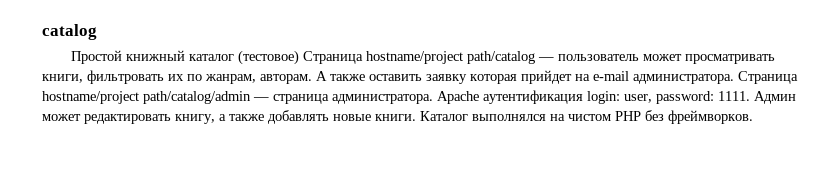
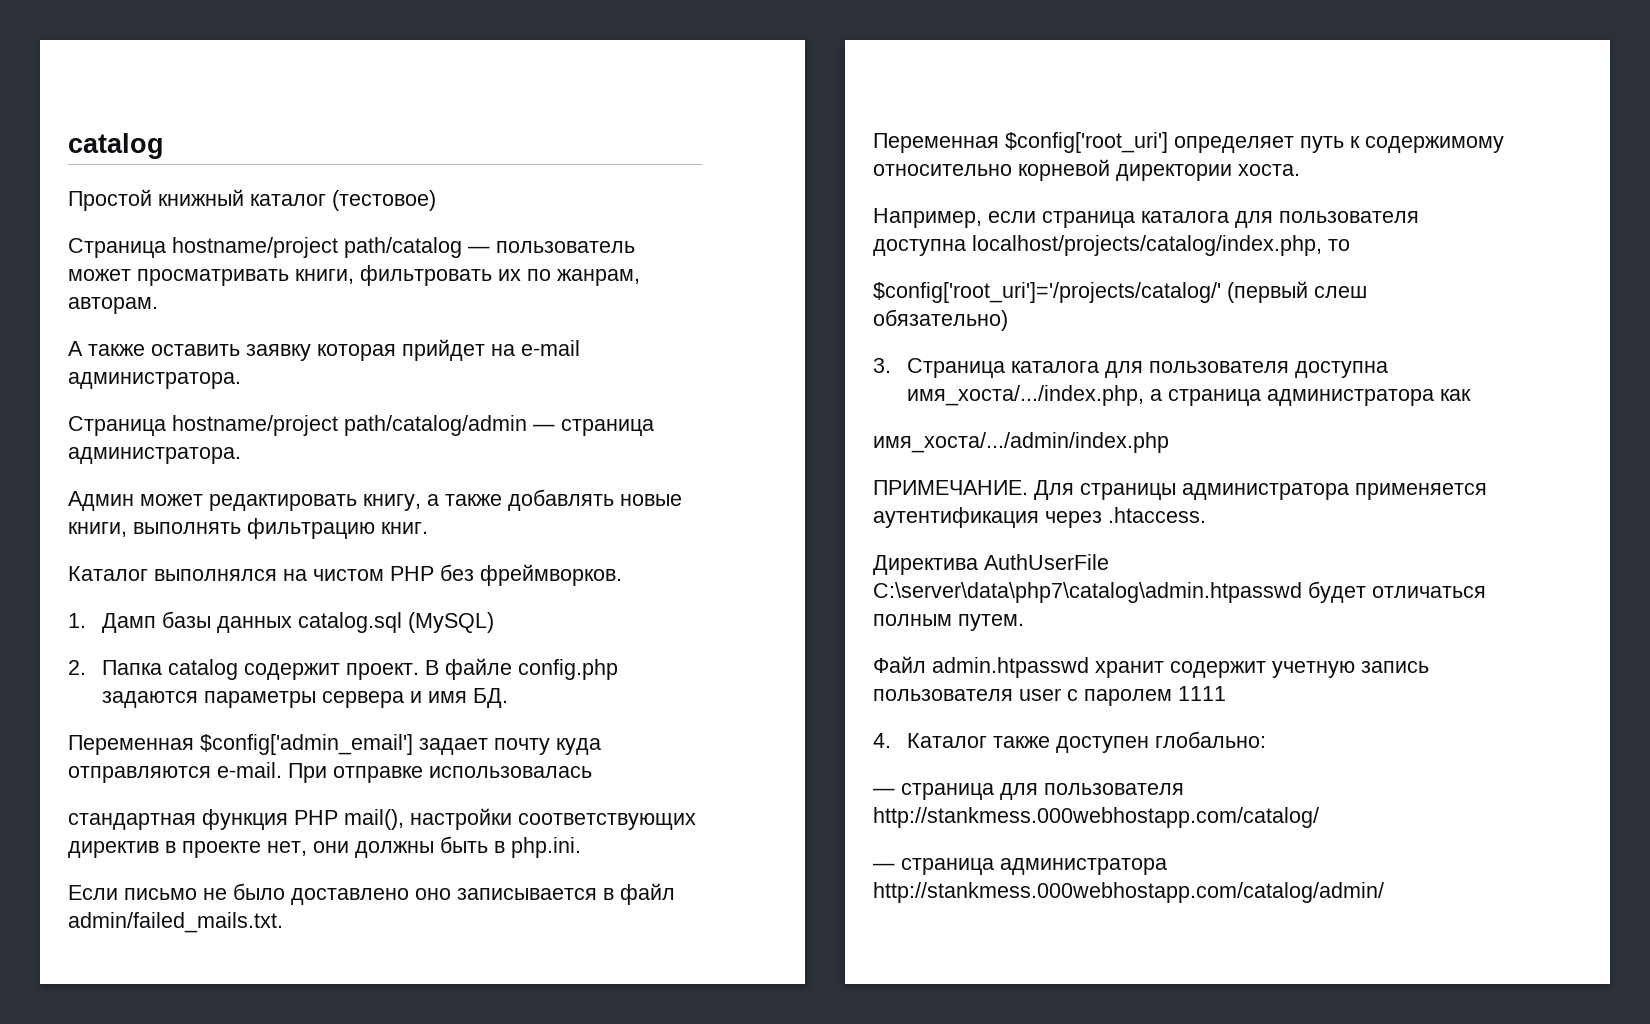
(299, 57) none -> (436, 200) //
(312, 79) none -> (158, 305) //
(734, 79) none -> (241, 380) //
[437,90,750,104] Apache аутентификация login: user, password: 1111. -> (241, 455) //
[375,114,416,121] книги. -> [68,518,428,539] книги, выполнять фильтрацию книг. //
(753, 117) none -> [68,611,494,633] [68,658,618,680] [101,688,508,708] [68,734,601,755] [68,762,592,783] [68,808,696,830] [68,836,581,858] [68,883,675,905] [68,912,283,933] [873,132,1504,153] [873,159,1300,181] [873,208,1419,228] [873,235,1350,256] [873,281,1367,303] [873,309,1008,331] [873,358,1388,378] [906,385,1471,406] [873,432,1169,453] [873,480,1487,500] [873,507,1206,528] [873,554,1109,575] [873,581,1486,603] [873,614,1024,631] [873,656,1429,678] [873,686,1226,706] [873,731,1266,753] [873,783,1184,800] [873,807,1319,828] [873,858,1167,875] [873,882,1384,903] // 1. Дамп базы данных catalog.sql (MySQL) // 2. Папка catalog содержит проект. В файле config.php задаются параметры сервера и имя БД. // Переменная $config['admin_email'] задает почту куда отправляются e-mail. При отправке использовалась // стандартная функция PHP mail(), настройки соответствующих директив в проекте нет, они должны быть в php.ini. // Если письмо не было доставлено оно записывается в файл admin/failed_mails.txt. // Переменная $config['root_uri'] определяет путь к содержимому относительно корневой директории хоста. // Например, если страница каталога для пользователя доступна localhost/projects/catalog/index.php, то // $config['root_uri']='/projects/catalog/' (первый слеш обязательно) // 3. Страница каталога для пользователя доступна имя_хоста/.../index.php, а страница администратора как // имя_хоста/.../admin/index.php // ПРИМЕЧАНИЕ. Для страницы администратора применяется аутентификация через .htaccess. // Директива AuthUserFile C:\server\data\php7\catalog\admin.htpasswd будет отличаться полным путем. // Файл admin.htpasswd хранит содержит учетную запись пользователя user с паролем 1111 // 4. Каталог также доступен глобально: // — страница для пользователя http://stankmess.000webhostapp.com/catalog/ // — страница администратора http://stankmess.000webhostapp.com/catalog/admin/

